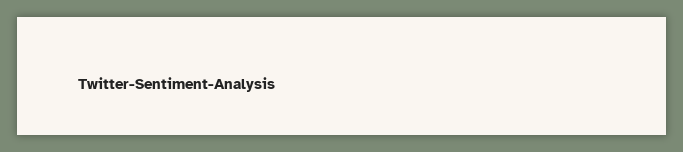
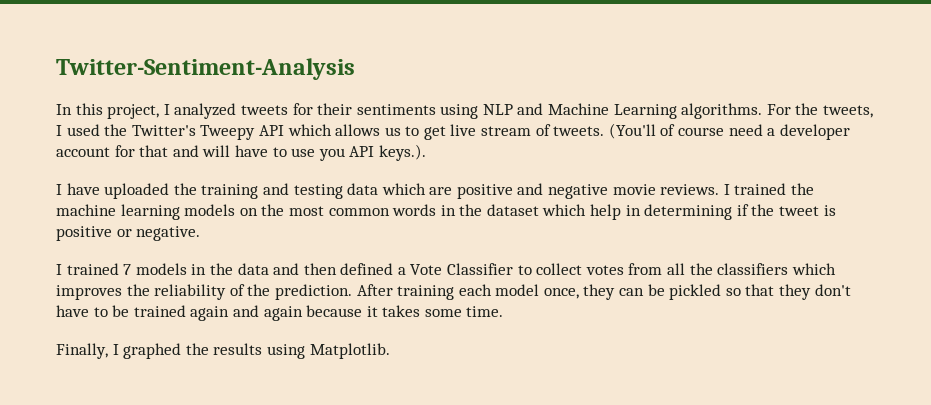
(275, 84) none -> [56,103,874,119] [56,123,850,140] [56,144,426,161] [56,183,815,199] [56,204,836,220] [56,226,201,241] [56,263,836,275] [56,284,851,300] [56,305,504,321] [56,343,390,359] // In this project, I analyzed tweets for their sentiments using NLP and Machine Learning algorithms. For the tweets, I used the Twitter's Tweepy API which allows us to get live stream of tweets. (You'll of course need a developer account for that and will have to use you API keys.). // I have uploaded the training and testing data which are positive and negative movie reviews. I trained the machine learning models on the most common words in the dataset which help in determining if the tweet is positive or negative. // I trained 7 models in the data and then defined a Vote Classifier to collect votes from all the classifiers which improves the reliability of the prediction. After training each model once, they can be pickled so that they don't have to be trained again and again because it takes some time. // Finally, I graphed the results using Matplotlib.

